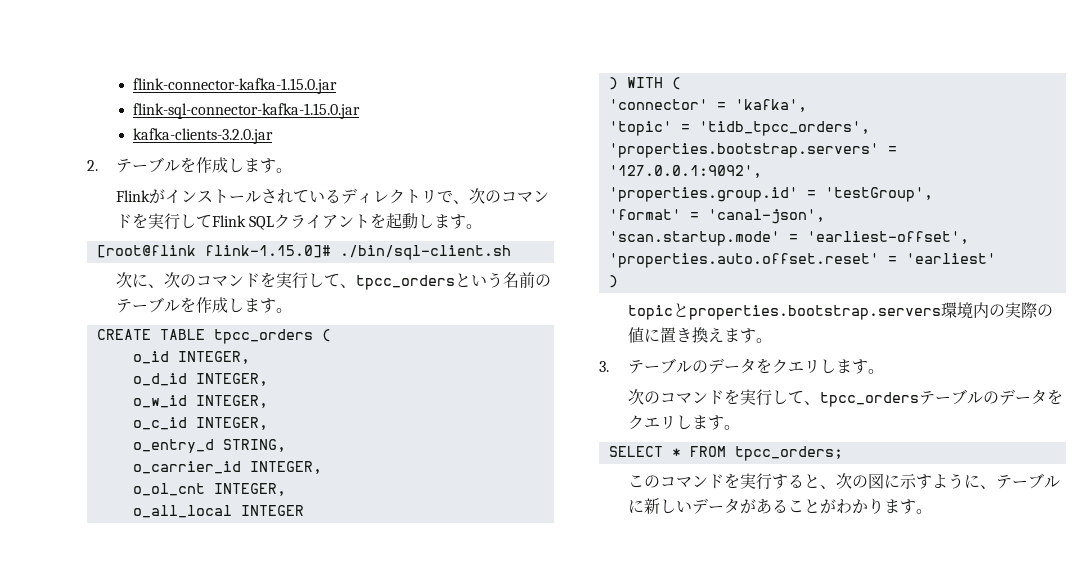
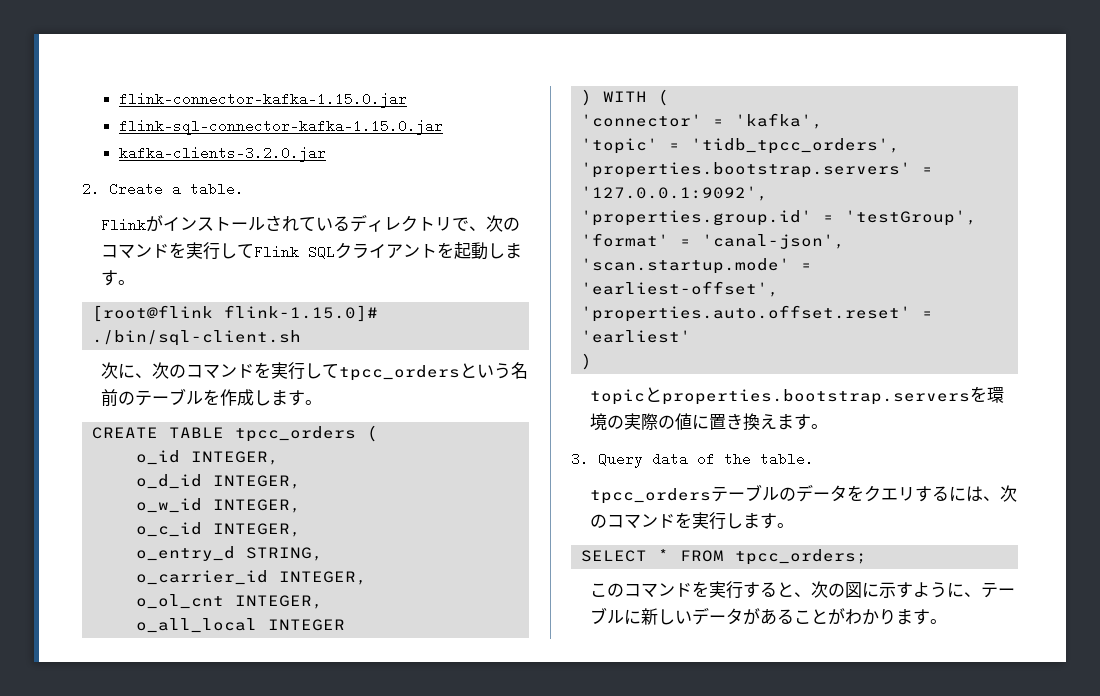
[115,157,292,173] テーブルを作成します。 -> [108,182,244,196] Create a table.
[339,284,356,288] 、 -> (339, 371) none
[940,302,989,319] 環境内 -> [969,386,1004,403] [589,413,607,431] を環境
[627,358,884,374] [627,389,820,406] テーブルのデータをクエリします。 // 次のコマンドを実行して、 -> [597,452,814,468] Query data of the table. //
(676, 422) none -> [914,485,1017,502] [589,512,726,530] するには、次のコマンドを実行

